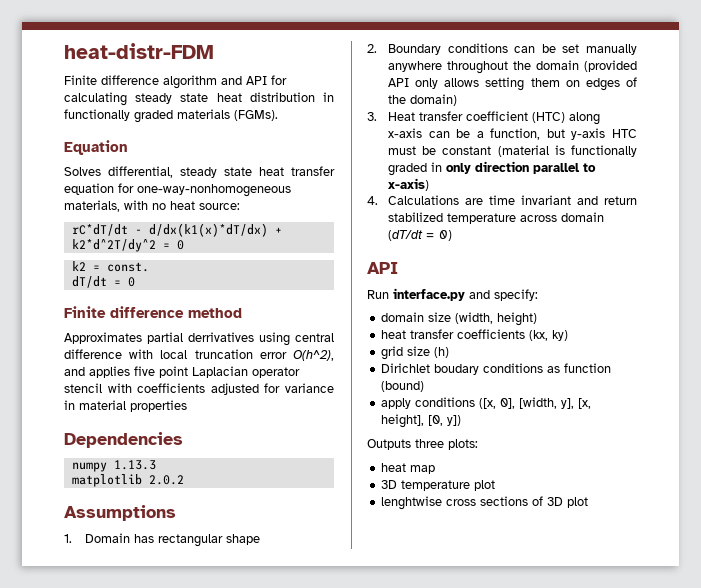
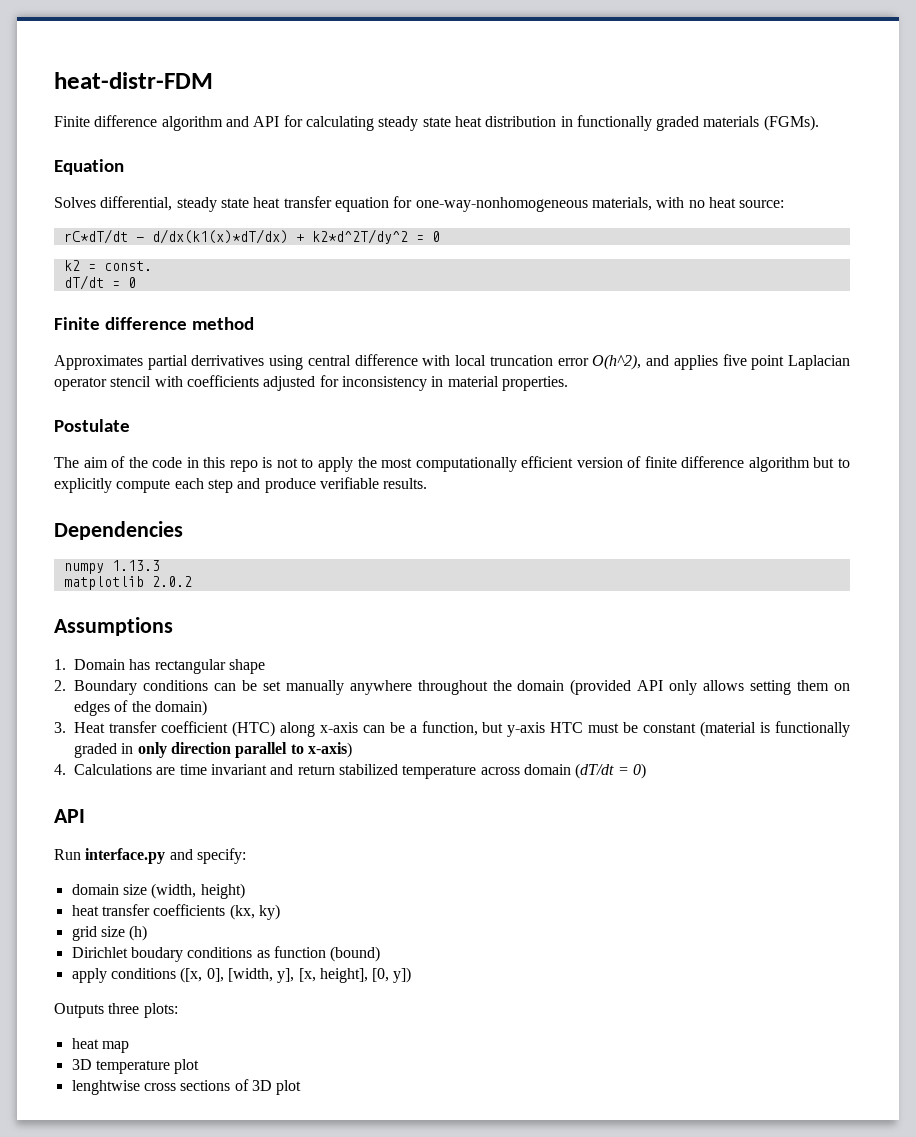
[285,383,334,393] variance -> [341,376,427,391] inconsistency
[130,400,187,412] properties -> [501,376,568,391] [54,419,130,432] [54,456,850,472] [54,477,428,493] properties. // Postulate // The aim of the code in this repo is not to apply the most computationally efficient version of finite difference algorithm but to explicitly compute each step and produce verifiable results.

